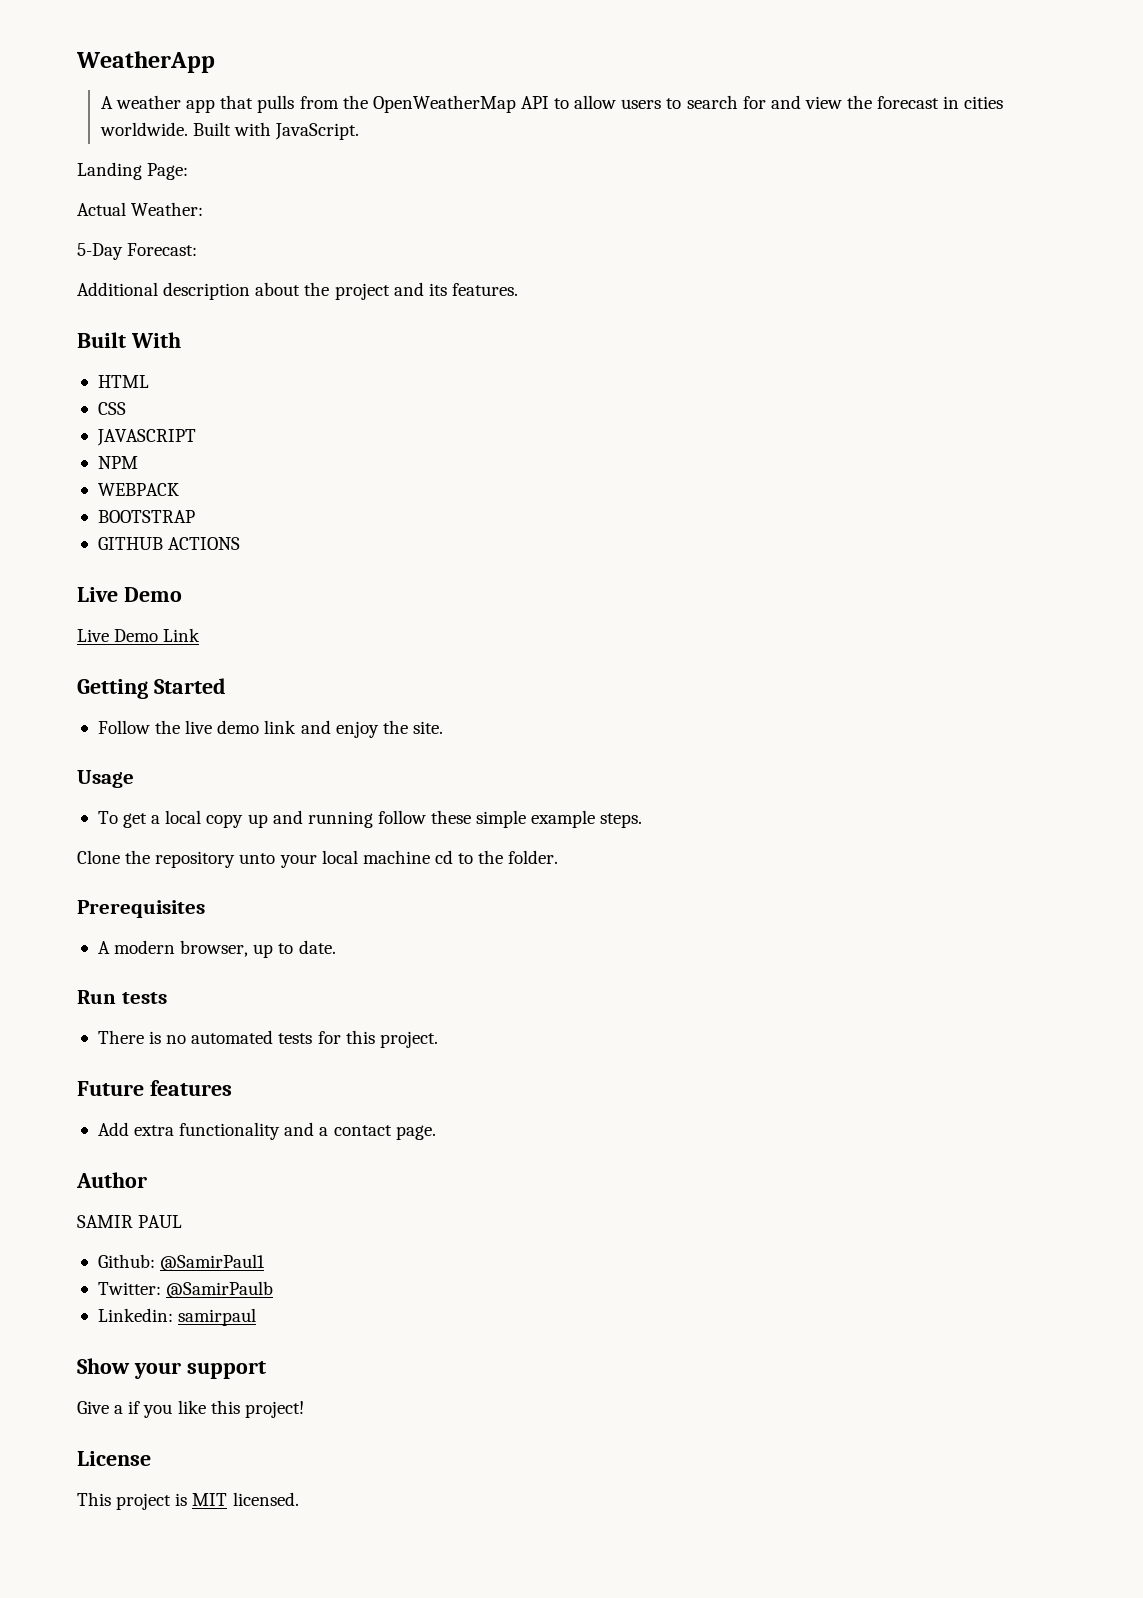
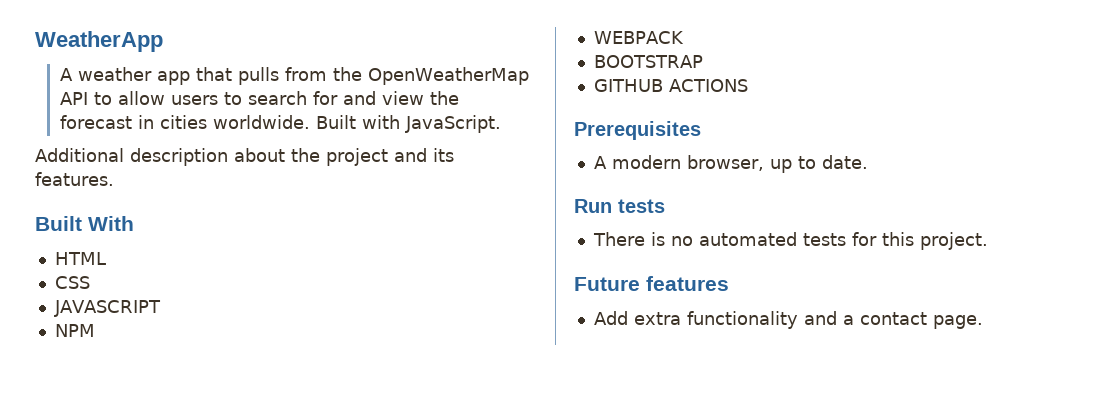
[77,162,189,180] [77,202,204,216] [77,243,198,260] // Landing Page: // Actual Weather: // 5-Day Forecast: -> (501, 124) none
[77,587,182,602] [77,628,201,642] [77,678,226,699] [97,720,443,738] [77,770,134,788] [97,810,643,828] [77,850,559,868] // Live Demo // Live Demo Link // Getting Started // Follow the live demo link and enjoy the site. // Usage // To get a local copy up and running follow these simple example steps. // Clone the repository unto your local machine cd to the folder. -> (748, 85) none
[76,1172,147,1188] [77,1215,183,1228] [97,1254,266,1271] [97,1281,274,1298] [97,1308,257,1326] [77,1358,266,1379] [77,1400,304,1418] [77,1451,151,1466] [77,1492,299,1510] // Author // SAMIR PAUL // Github: @SamirPaul1 // Twitter: @SamirPaulb // Linkedin: samirpaul // Show your support // Give a if you like this project! // License // This project is MIT licensed. -> (983, 322) none

